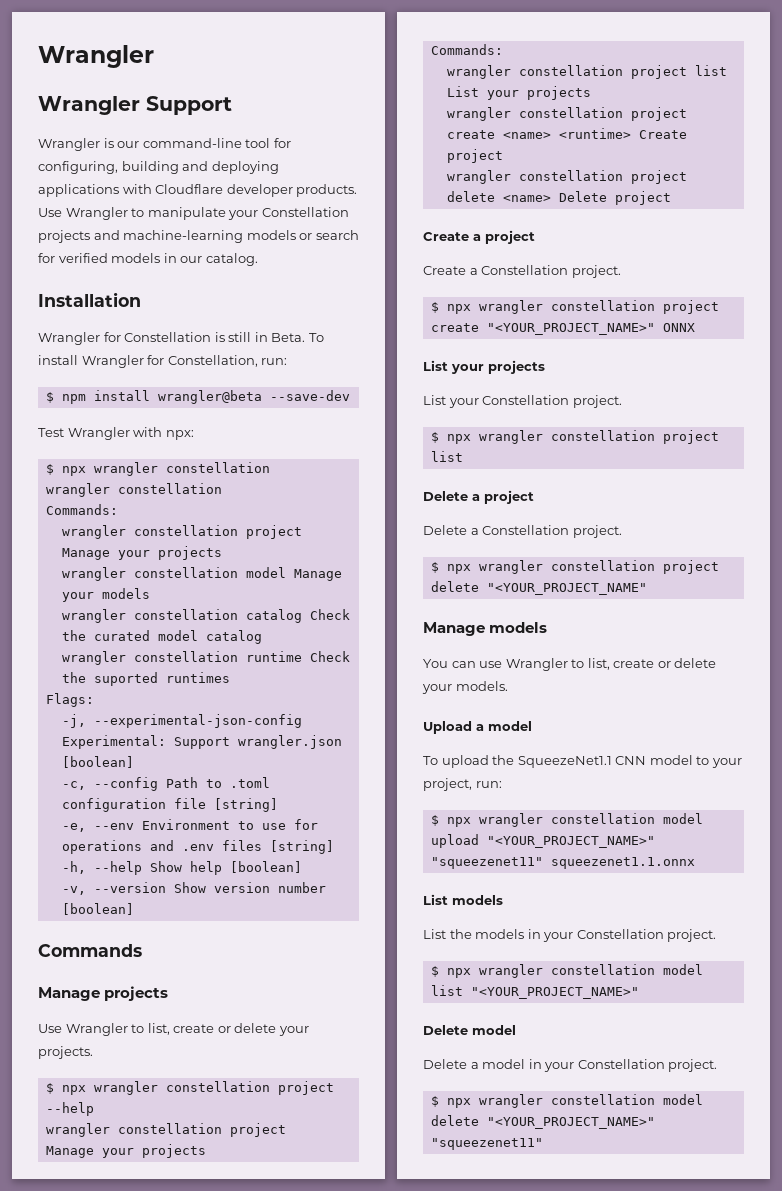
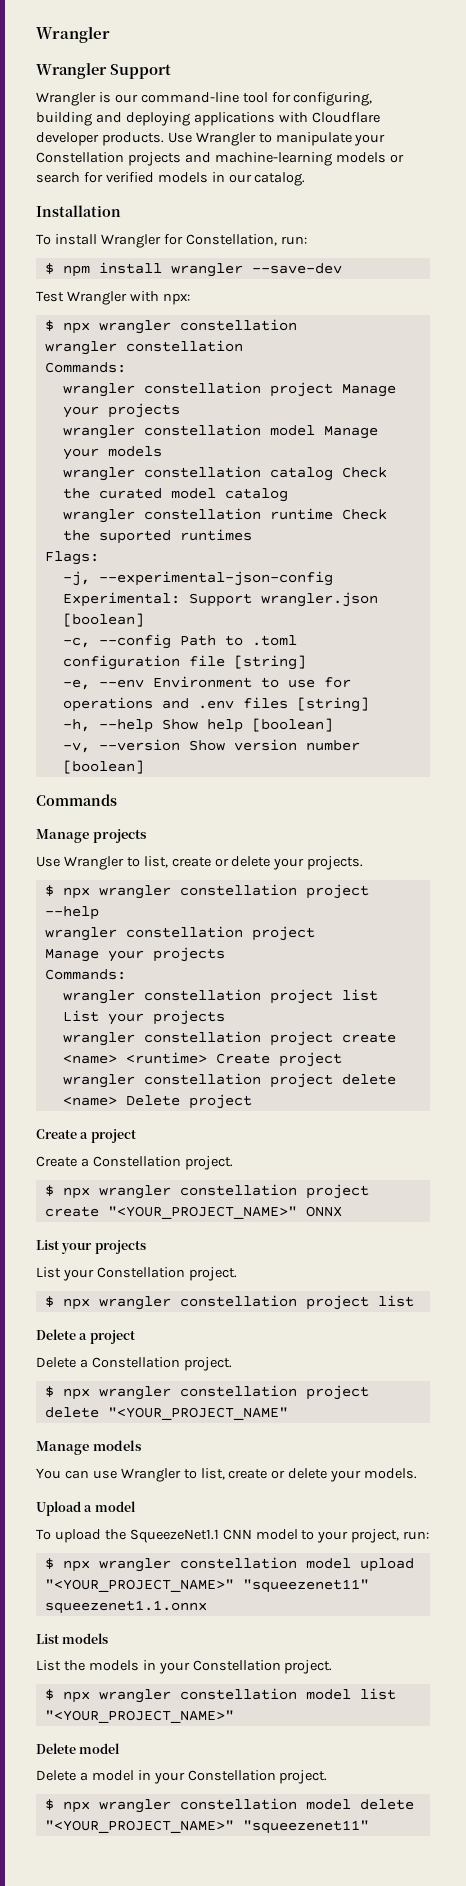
[38,332,306,345] Wrangler for Constellation is still in Beta. -> (121, 211) none
[157,390,262,404] wrangler@beta -> [170,263,243,277] wrangler

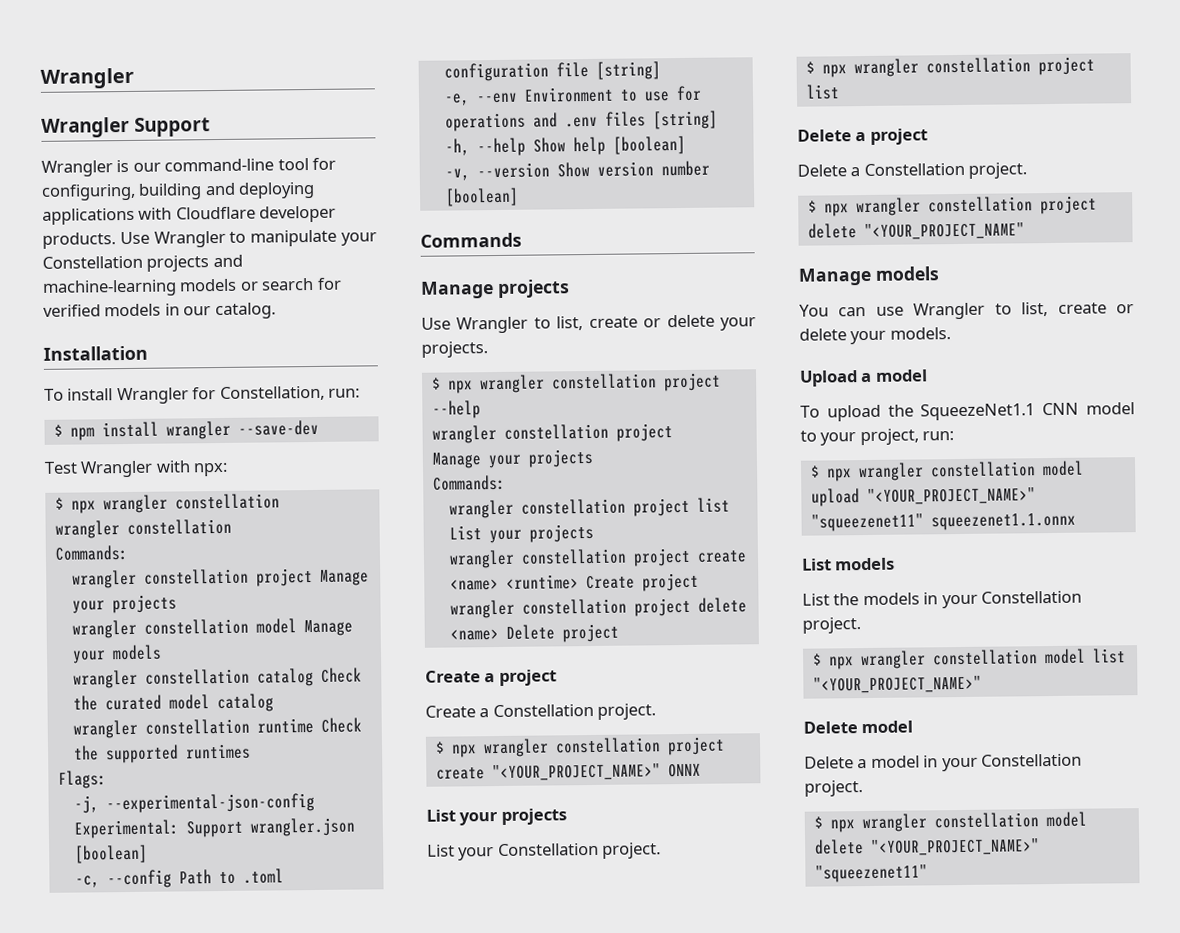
[98,530,171,544] suported -> [104,744,179,764] supported

